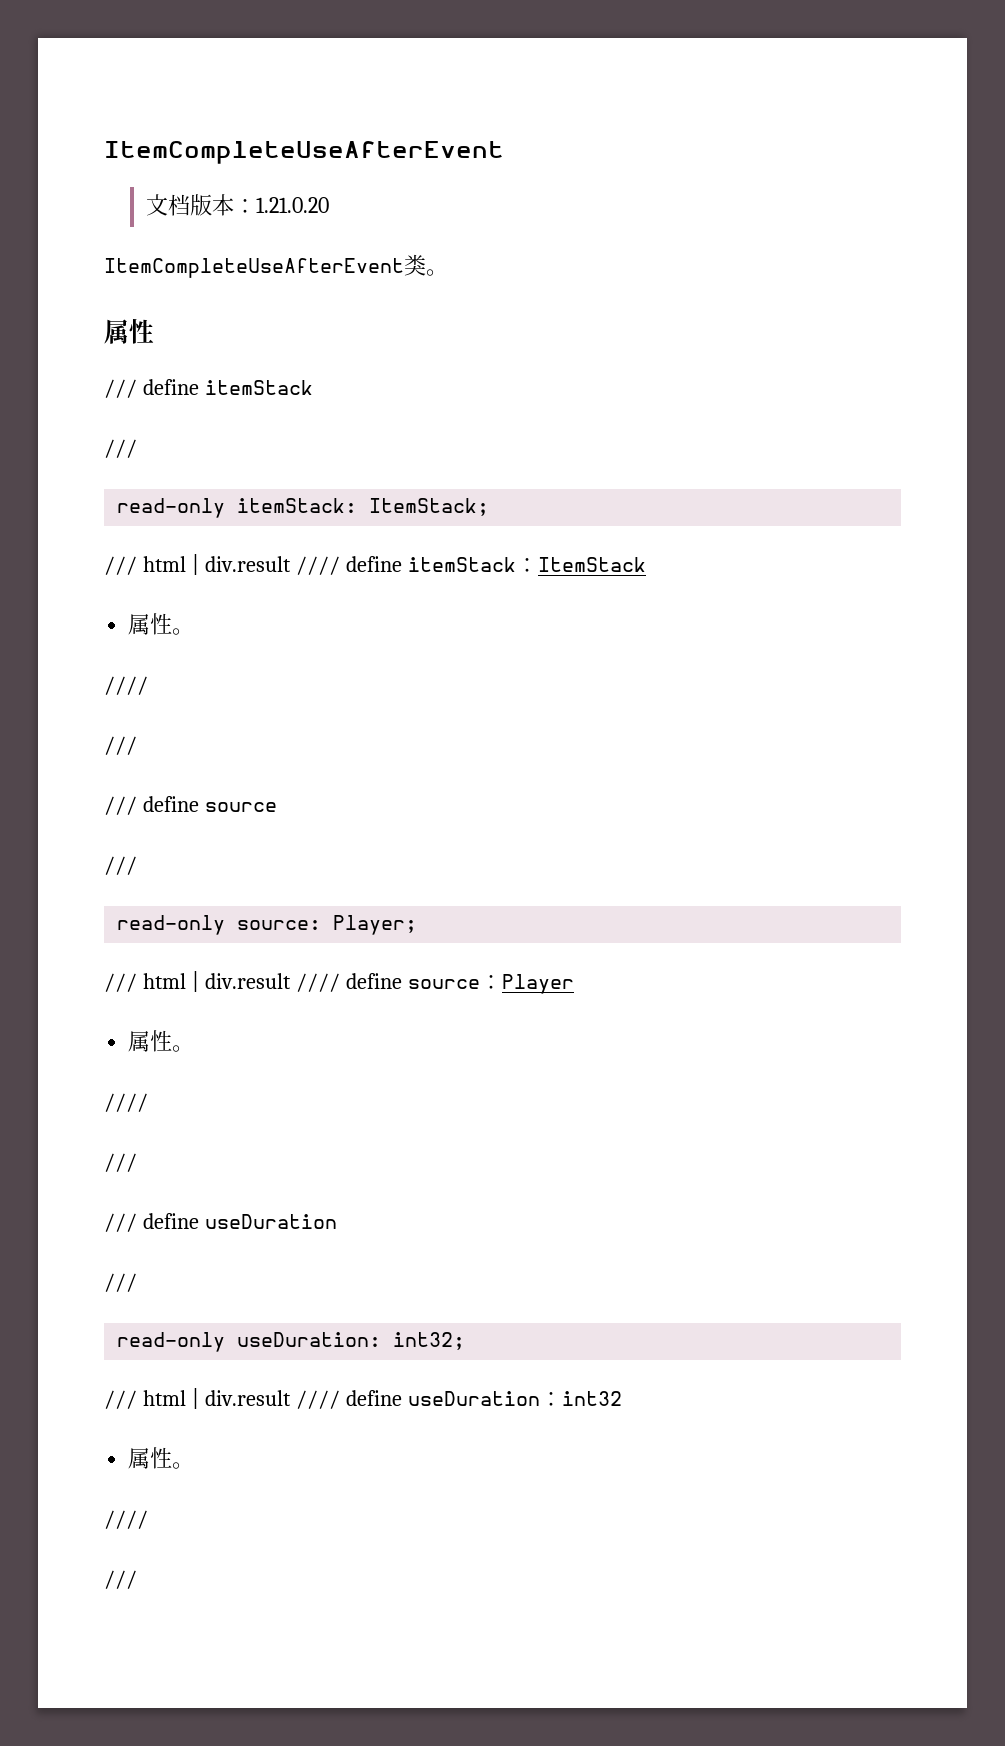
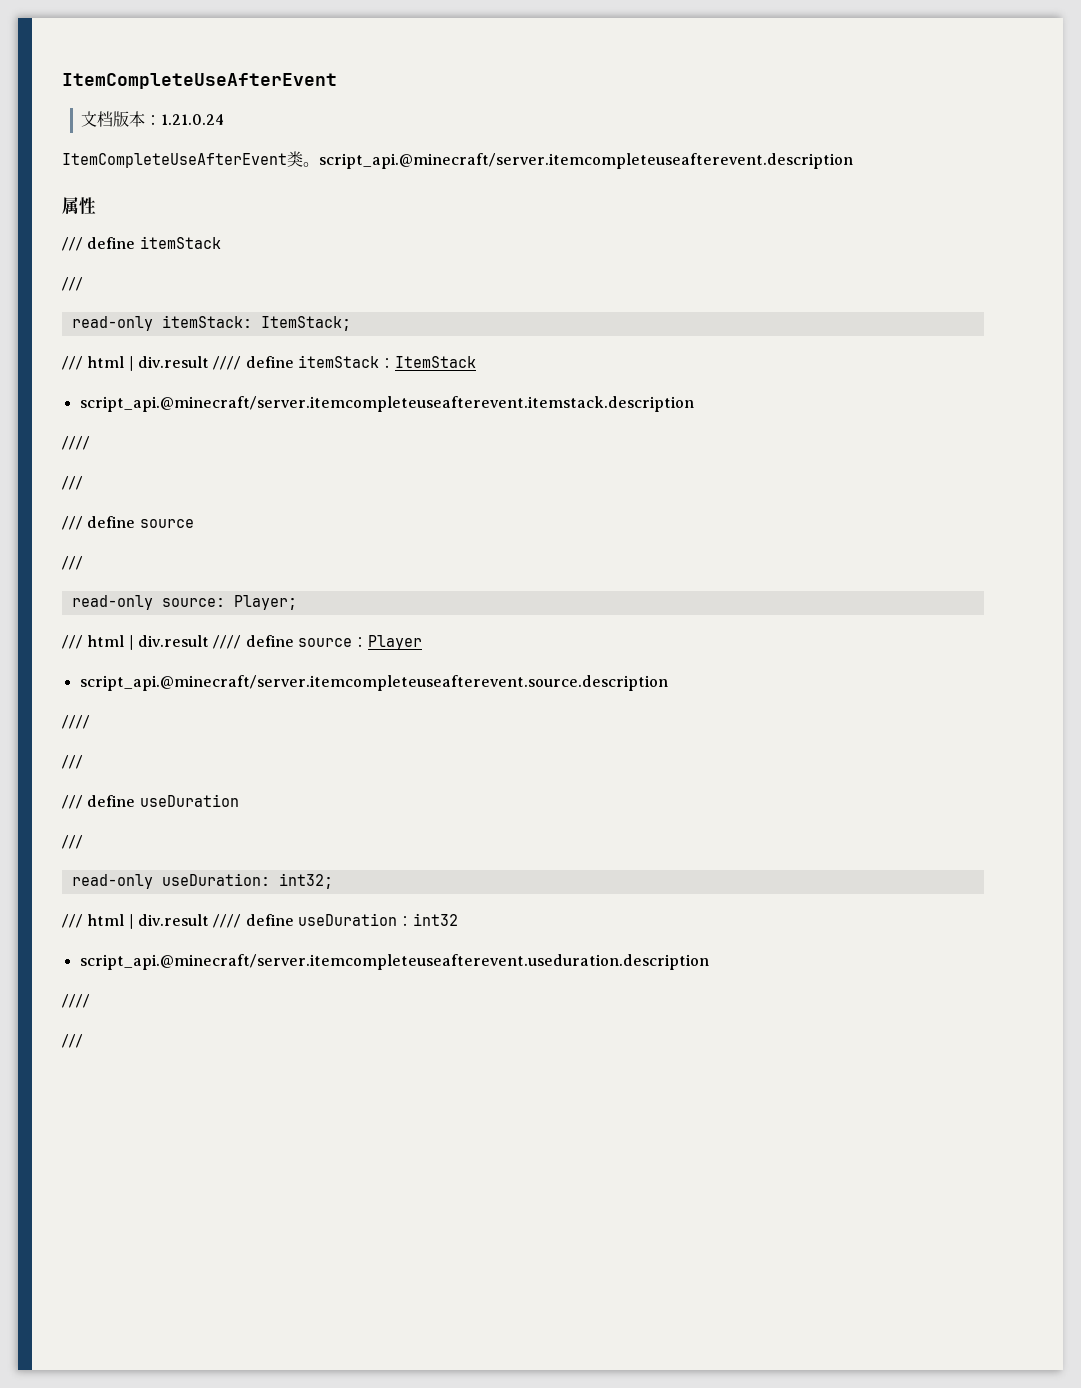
[255,197,329,213] 1.21.0.20 -> [161,114,225,125] 1.21.0.24
(448, 272) none -> [319,153,853,169] script_api.@minecraft/server.itemcompleteuseafterevent.description
[128,613,195,635] 属性。 -> [79,396,694,412] script_api.@minecraft/server.itemcompleteuseafterevent.itemstack.description
[128,1030,195,1052] 属性。 -> [79,675,668,691] script_api.@minecraft/server.itemcompleteuseafterevent.source.description
[128,1447,195,1469] 属性。 -> [79,954,709,970] script_api.@minecraft/server.itemcompleteuseafterevent.useduration.description

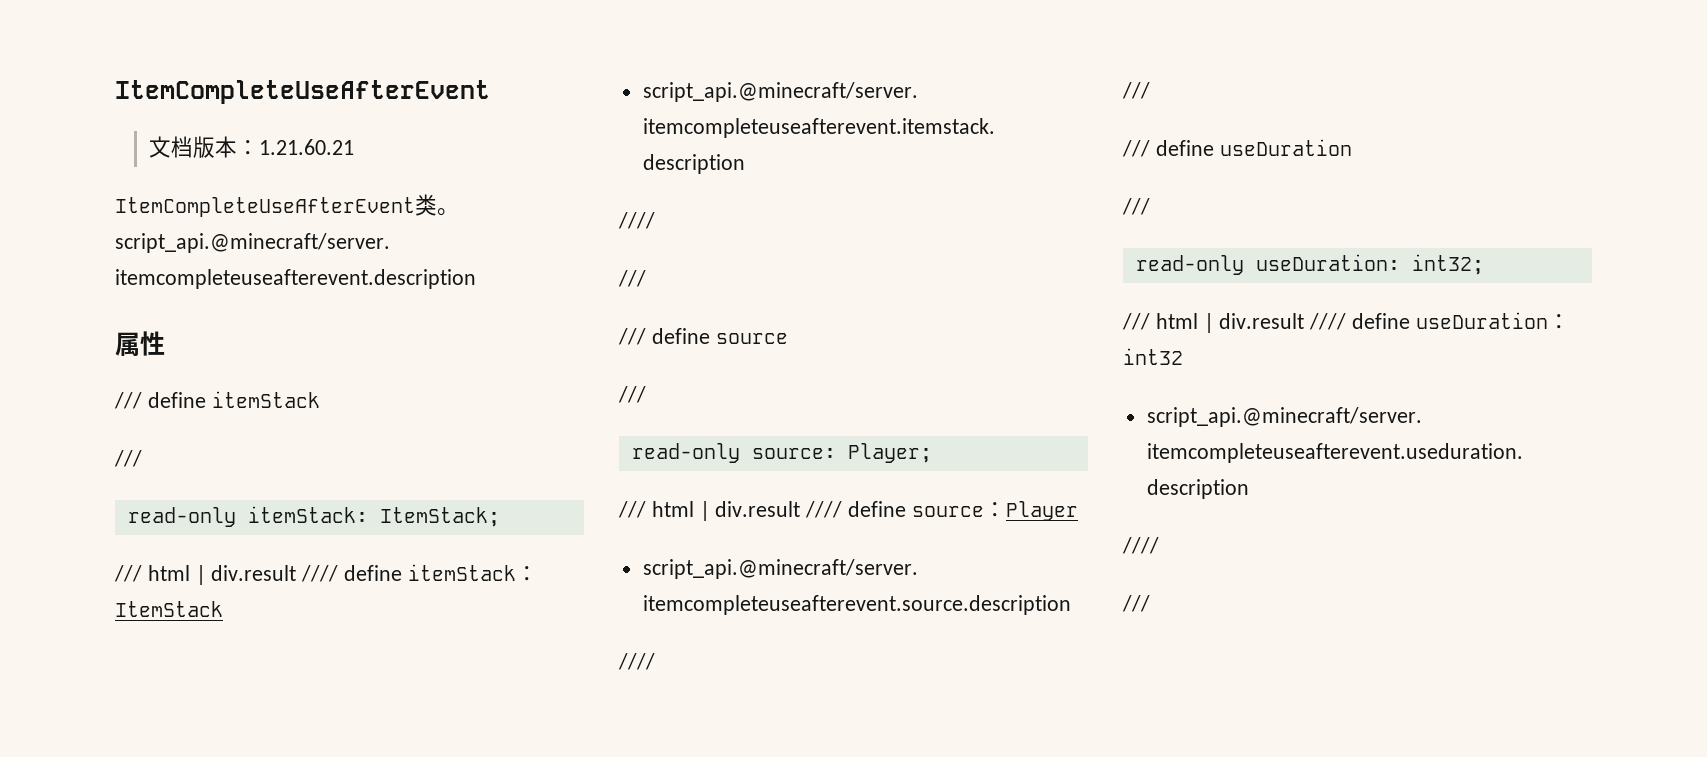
[161,114,225,125] 1.21.0.24 -> [258,139,354,155] 1.21.60.21

